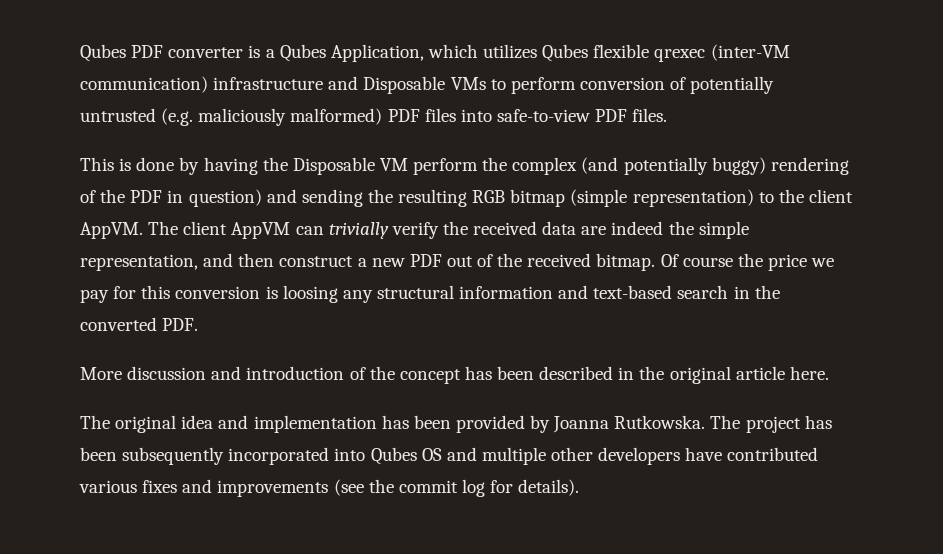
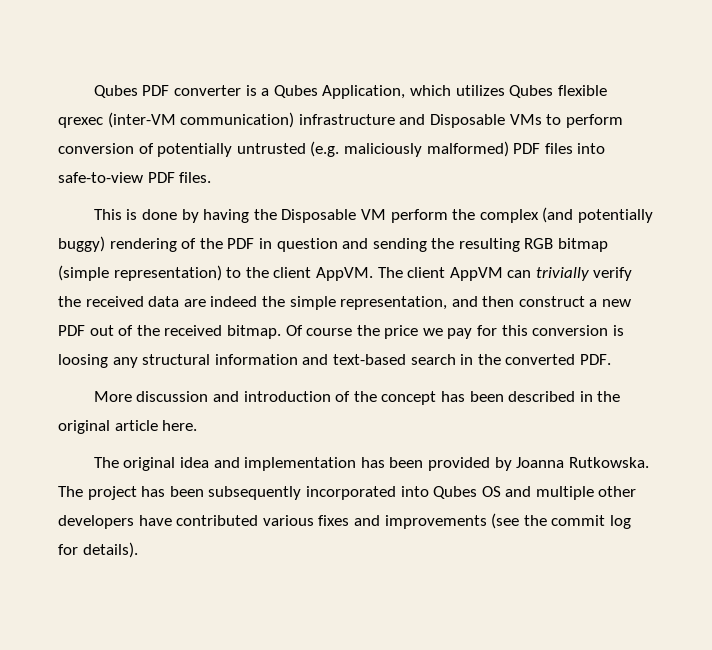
[188,189,262,207] question) -> [276,238,338,252] question

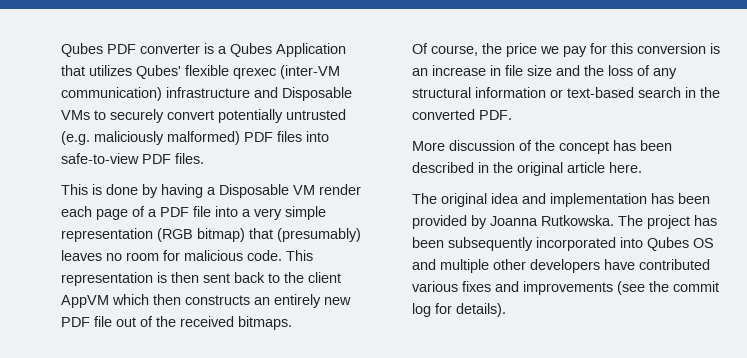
[322,85,554,99] Application, which utilizes Qubes -> [276,43,346,57] [61,65,181,79] Application that utilizes Qubes'
[565,114,623,128] [58,143,154,154] perform conversion of -> [110,109,214,123] securely convert
[253,209,277,220] the -> [207,187,216,195] a
[390,207,653,223] [58,236,609,252] [58,265,633,281] [58,296,598,310] perform the complex (and potentially buggy) rendering of the PDF in question and sending the resulting RGB bitmap (simple representation) to the client AppVM. The client AppVM can trivially verify the received data are indeed the simple representation, and then construct a -> [319,184,361,195] [61,206,326,220] [61,228,361,242] [61,250,313,261] [61,272,341,286] [61,294,321,308] render each page of a PDF file into a very simple representation (RGB bitmap) that (presumably) leaves no room for malicious code. This representation is then sent back to the client AppVM which then constructs an entirely
(85, 330) none -> [94,316,112,327] file
[226,325,353,339] bitmap. Of course -> [238,316,292,330] [412,43,478,56] bitmaps. // Of course,
[58,354,108,368] loosing -> [412,65,650,76] an increase in file size and the loss of
[302,354,329,365] and -> [550,89,563,98] or
[213,391,331,402] and introduction -> (515, 145) none

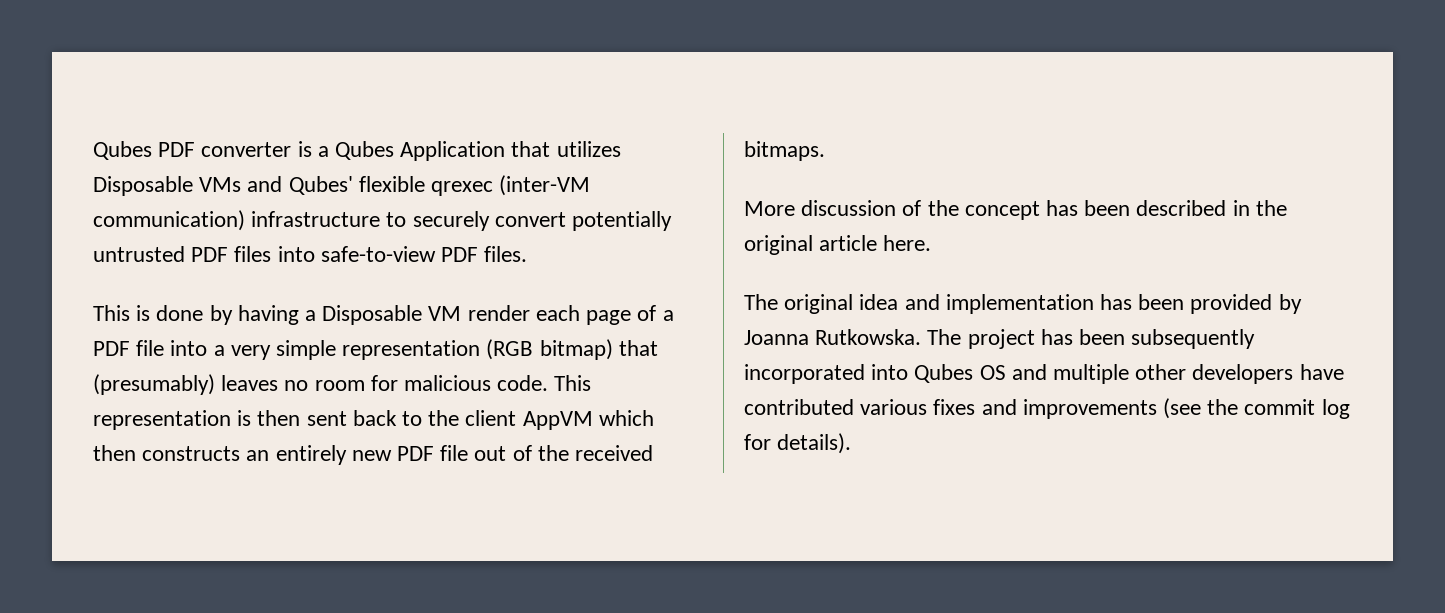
(132, 70) none -> [93,176,283,196] Disposable VMs and
[254,87,352,101] [61,110,90,120] and Disposable VMs -> (381, 219) none
[61,131,240,145] (e.g. maliciously malformed) -> (185, 254) none
[412,43,720,57] [412,65,677,79] [412,87,720,98] [412,109,512,120] // Of course, the price we pay for this conversion is an increase in file size and the loss of any structural information or text-based search in the converted PDF. -> (825, 151) none

